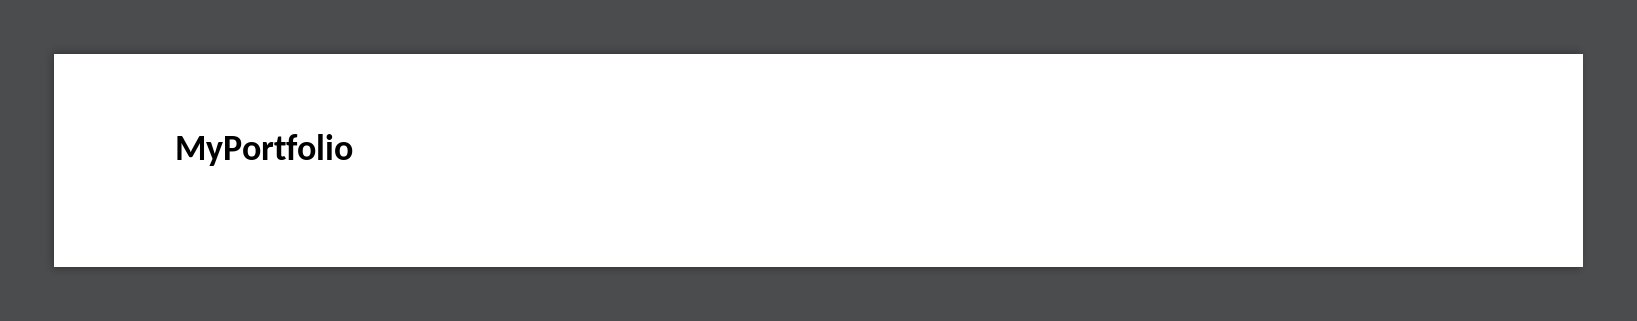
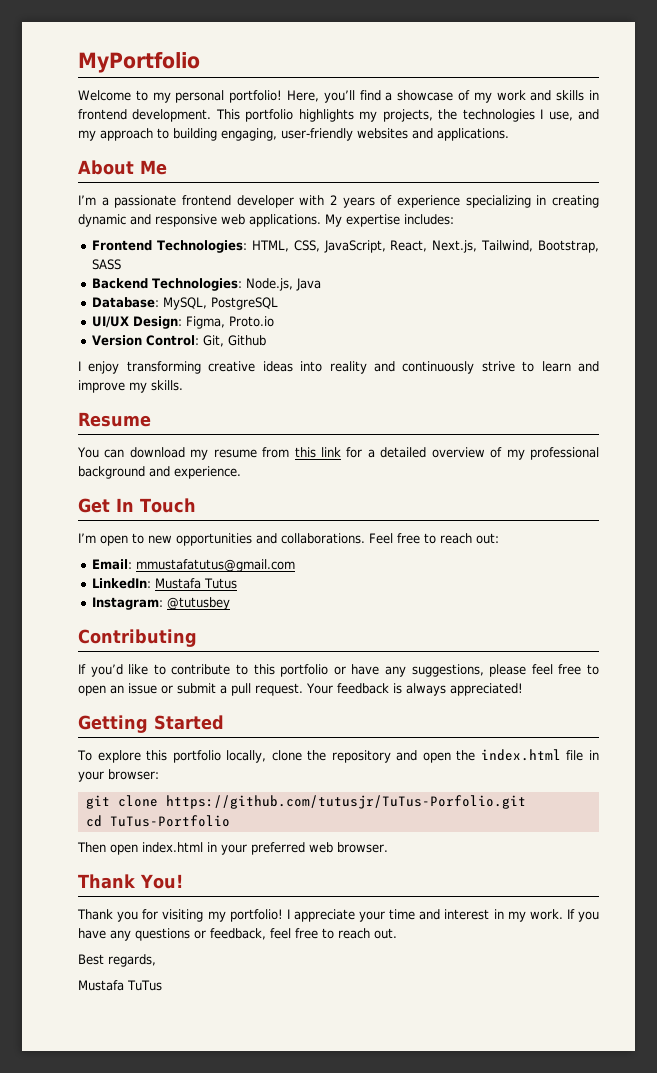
(353, 150) none -> [78,90,600,103] [78,109,599,122] [78,128,509,141] [78,160,167,175] [78,195,600,208] [78,214,454,227] [92,240,599,253] [92,259,122,270] [92,278,322,291] [92,297,279,310] [92,316,275,329] [92,335,267,347] [78,361,600,374] [78,380,183,393] [78,412,151,427] [77,447,599,460] [78,466,241,479] [78,498,196,513] [78,533,499,546] [92,559,296,572] [92,578,238,589] [92,597,231,610] [78,629,197,647] [78,664,600,677] [78,683,523,696] [78,715,224,733] [77,749,599,763] [78,769,159,782] [85,795,526,809] [85,815,230,827] [77,842,388,855] [78,874,183,889] [77,909,599,922] [78,928,397,941] [78,954,156,967] [78,980,162,991] // Welcome to my personal portfolio! Here, you’ll find a showcase of my work and skills in frontend development. This portfolio highlights my projects, the technologies I use, and my approach to building engaging, user-friendly websites and applications. // About Me // I’m a passionate frontend developer with 2 years of experience specializing in creating dynamic and responsive web applications. My expertise includes: // Frontend Technologies: HTML, CSS, JavaScript, React, Next.js, Tailwind, Bootstrap, SASS // Backend Technologies: Node.js, Java // Database: MySQL, PostgreSQL // UI/UX Design: Figma, Proto.io // Version Control: Git, Github // I enjoy transforming creative ideas into reality and continuously strive to learn and improve my skills. // Resume // You can download my resume from this link for a detailed overview of my professional background and experience. // Get In Touch // I’m open to new opportunities and collaborations. Feel free to reach out: // Email: mmustafatutus@gmail.com // LinkedIn: Mustafa Tutus // Instagram: @tutusbey // Contributing // If you’d like to contribute to this portfolio or have any suggestions, please feel free to open an issue or submit a pull request. Your feedback is always appreciated! // Getting Started // To explore this portfolio locally, clone the repository and open the index.html file in your browser: // git clone https://github.com/tutusjr/TuTus-Porfolio.git // cd TuTus-Portfolio // Then open index.html in your preferred web browser. // Thank You! // Thank you for visiting my portfolio! I appreciate your time and interest in my work. If you have any questions or feedback, feel free to reach out. // Best regards, // Mustafa TuTus

